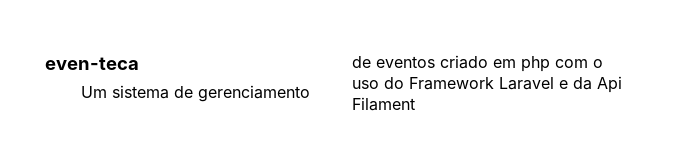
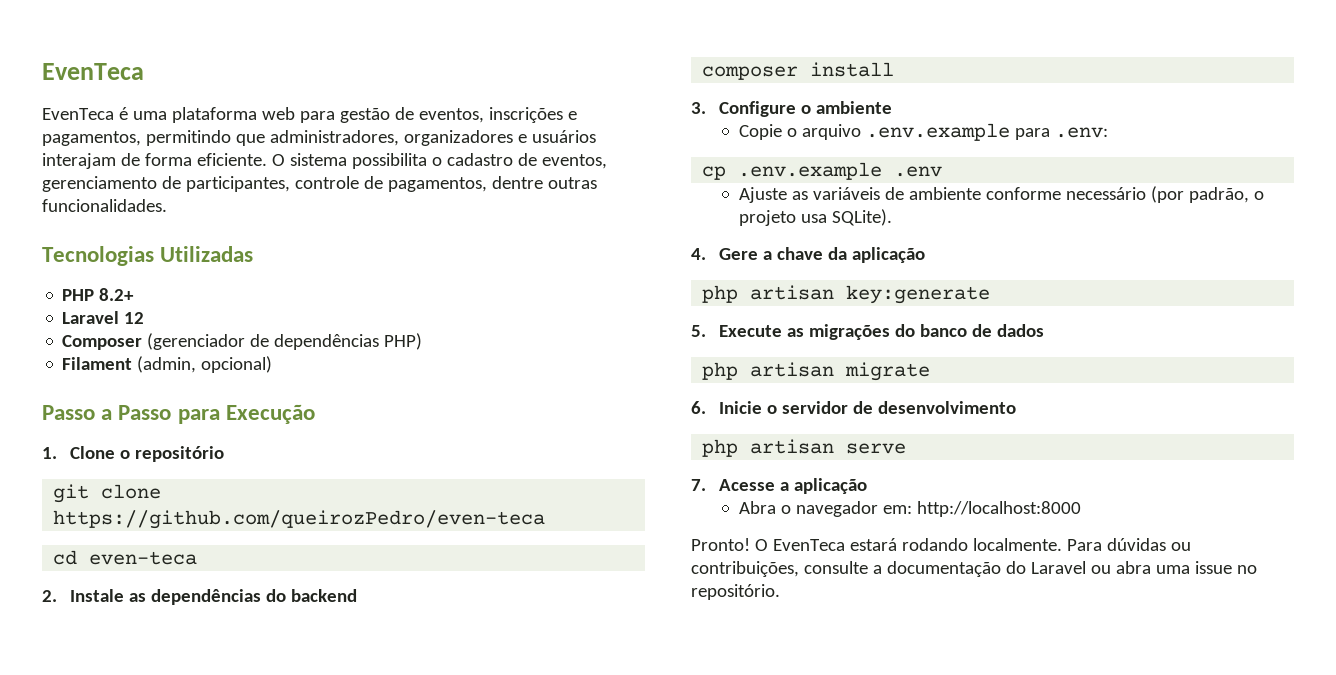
[45,57,139,70] [81,85,311,102] [352,55,603,72] [352,76,622,93] [352,97,415,111] even-teca // Um sistema de gerenciamento de eventos criado em php com o uso do Framework Laravel e da Api Filament -> [42,63,144,80] [42,107,577,123] [42,130,596,146] [42,153,607,169] [42,176,597,192] [42,199,167,212] [42,246,254,266] [62,288,135,301] [62,311,145,324] [62,333,423,350] [62,356,273,373] [42,404,315,424] [42,446,224,462] [53,484,162,503] [53,510,546,529] [53,550,198,565] [42,589,357,605] [702,62,895,80] [691,101,892,117] [738,123,1108,141] [702,162,943,180] [738,186,1264,203] [738,209,892,226] [691,247,925,263] [702,285,991,304] [691,324,1044,340] [702,362,931,381] [691,401,1016,414] [702,439,907,457] [691,478,867,494] [738,501,1081,517] [691,538,1191,551] [691,561,1257,577] [691,584,780,600] EvenTeca // EvenTeca é uma plataforma web para gestão de eventos, inscrições e pagamentos, permitindo que administradores, organizadores e usuários interajam de forma eficiente. O sistema possibilita o cadastro de eventos, gerenciamento de participantes, controle de pagamentos, dentre outras funcionalidades. // Tecnologias Utilizadas // PHP 8.2+ // Laravel 12 // Composer (gerenciador de dependências PHP) // Filament (admin, opcional) // Passo a Passo para Execução // 1. Clone o repositório // git clone https://github.com/queirozPedro/even-teca // cd even-teca // 2. Instale as dependências do backend // composer install // 3. Configure o ambiente // Copie o arquivo .env.example para .env: // cp .env.example .env // Ajuste as variáveis de ambiente conforme necessário (por padrão, o projeto usa SQLite). // 4. Gere a chave da aplicação // php artisan key:generate // 5. Execute as migrações do banco de dados // php artisan migrate // 6. Inicie o servidor de desenvolvimento // php artisan serve // 7. Acesse a aplicação // Abra o navegador em: http://localhost:8000 // Pronto! O EvenTeca estará rodando localmente. Para dúvidas ou contribuições, consulte a documentação do Laravel ou abra uma issue no repositório.

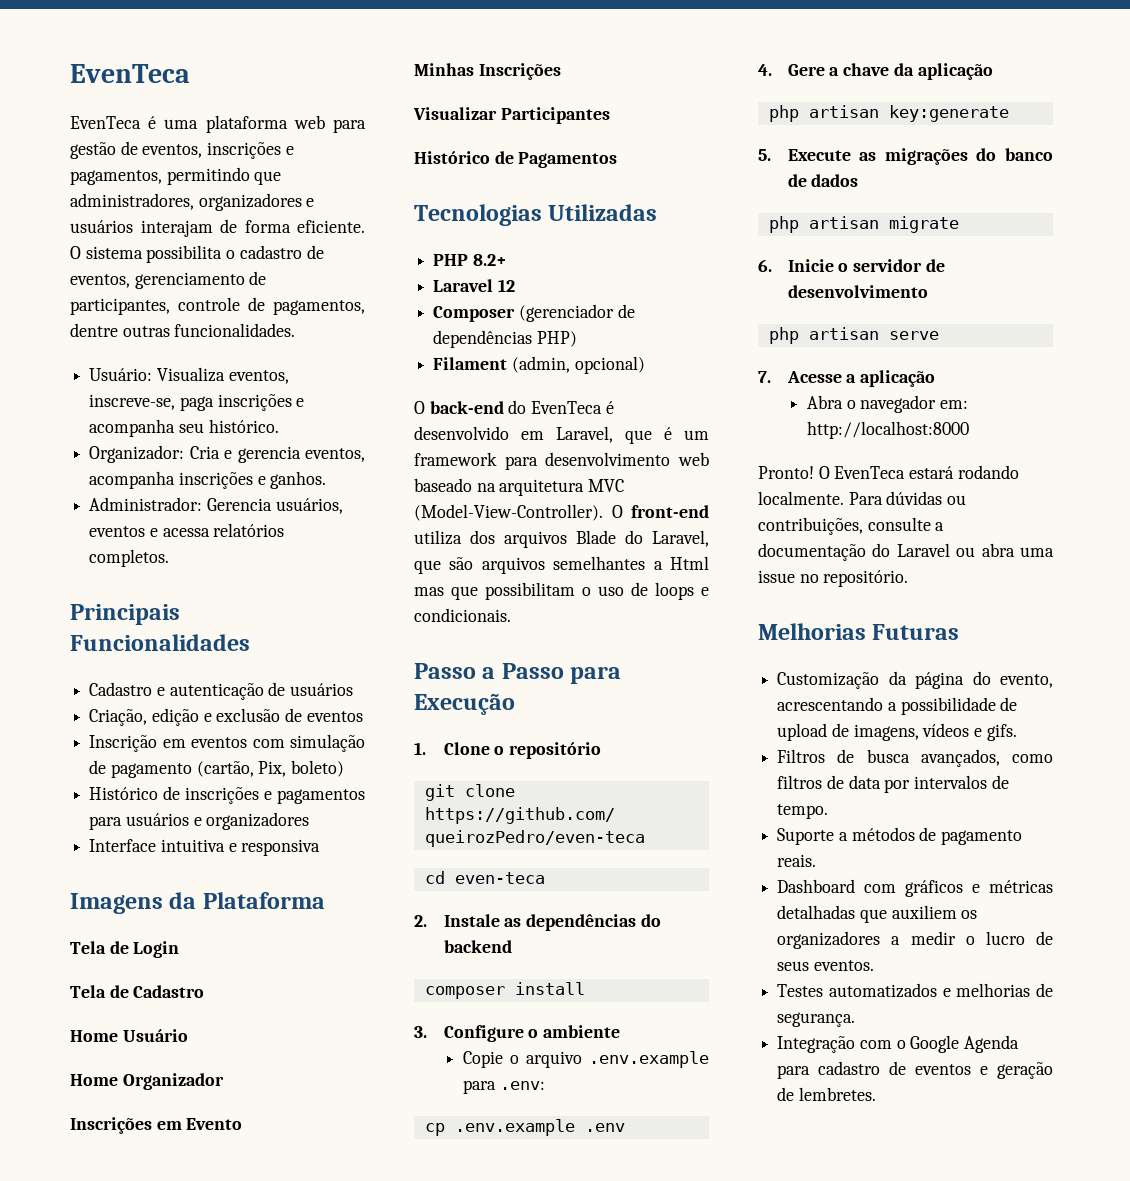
(167, 205) none -> [89,367,289,384] [89,394,305,411] [89,419,279,437] [89,445,365,463] [89,471,327,489] [89,497,343,514] [89,523,285,537] [89,549,170,567] [70,604,180,625] [70,634,250,651] [89,682,354,700] [89,708,363,726] [89,734,365,752] [89,760,345,778] [89,786,365,804] [89,812,310,830] [89,839,321,856] [70,892,325,914] [70,941,180,958] [70,985,205,998] [70,1029,188,1042] [70,1073,224,1090] [70,1117,243,1134] [414,63,561,80] [413,107,610,124] [414,151,618,168] // Usuário: Visualiza eventos, inscreve-se, paga inscrições e acompanha seu histórico. // Organizador: Cria e gerencia eventos, acompanha inscrições e ganhos. // Administrador: Gerencia usuários, eventos e acessa relatórios completos. // Principais Funcionalidades // Cadastro e autenticação de usuários // Criação, edição e exclusão de eventos // Inscrição em eventos com simulação de pagamento (cartão, Pix, boleto) // Histórico de inscrições e pagamentos para usuários e organizadores // Interface intuitiva e responsiva // Imagens da Plataforma // Tela de Login // Tela de Cadastro // Home Usuário // Home Organizador // Inscrições em Evento // Minhas Inscrições // Visualizar Participantes // Histórico de Pagamentos
(273, 364) none -> [414,400,614,414] [414,426,709,444] [414,452,709,470] [414,478,625,496] [414,504,709,521] [414,530,709,548] [414,556,709,574] [414,582,709,600] [414,608,511,622] // O back-end do EvenTeca é desenvolvido em Laravel, que é um framework para desenvolvimento web baseado na arquitetura MVC (Model-View-Controller). O front-end utiliza dos arquivos Blade do Laravel, que são arquivos semelhantes a Html mas que possibilitam o uso de loops e condicionais.
[738,186,1264,203] [738,209,892,226] // Ajuste as variáveis de ambiente conforme necessário (por padrão, o projeto usa SQLite). -> (625, 1127) none
(780, 592) none -> [758,623,960,640] [777,671,1053,689] [777,697,1018,715] [777,723,1017,741] [777,749,1053,767] [777,775,1009,793] [777,804,829,819] [777,827,1023,845] [777,854,817,867] [777,879,1053,897] [777,905,978,923] [777,931,1053,949] [777,960,874,971] [777,983,1053,998] [777,1012,856,1027] [777,1035,1020,1053] [777,1061,1053,1079] [777,1087,876,1101] // Melhorias Futuras // Customização da página do evento, acrescentando a possibilidade de upload de imagens, vídeos e gifs. // Filtros de busca avançados, como filtros de data por intervalos de tempo. // Suporte a métodos de pagamento reais. // Dashboard com gráficos e métricas detalhadas que auxiliem os organizadores a medir o lucro de seus eventos. // Testes automatizados e melhorias de segurança. // Integração com o Google Agenda para cadastro de eventos e geração de lembretes.

